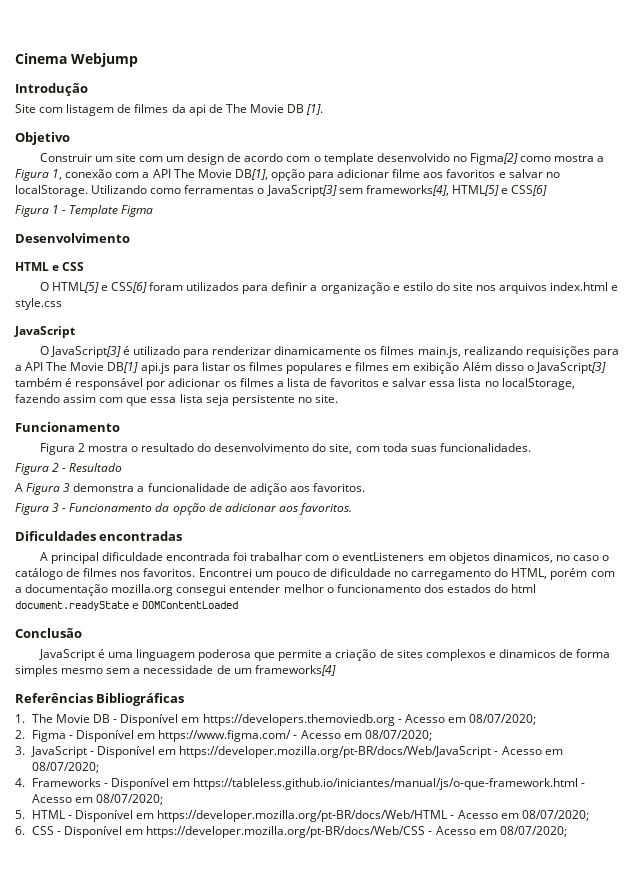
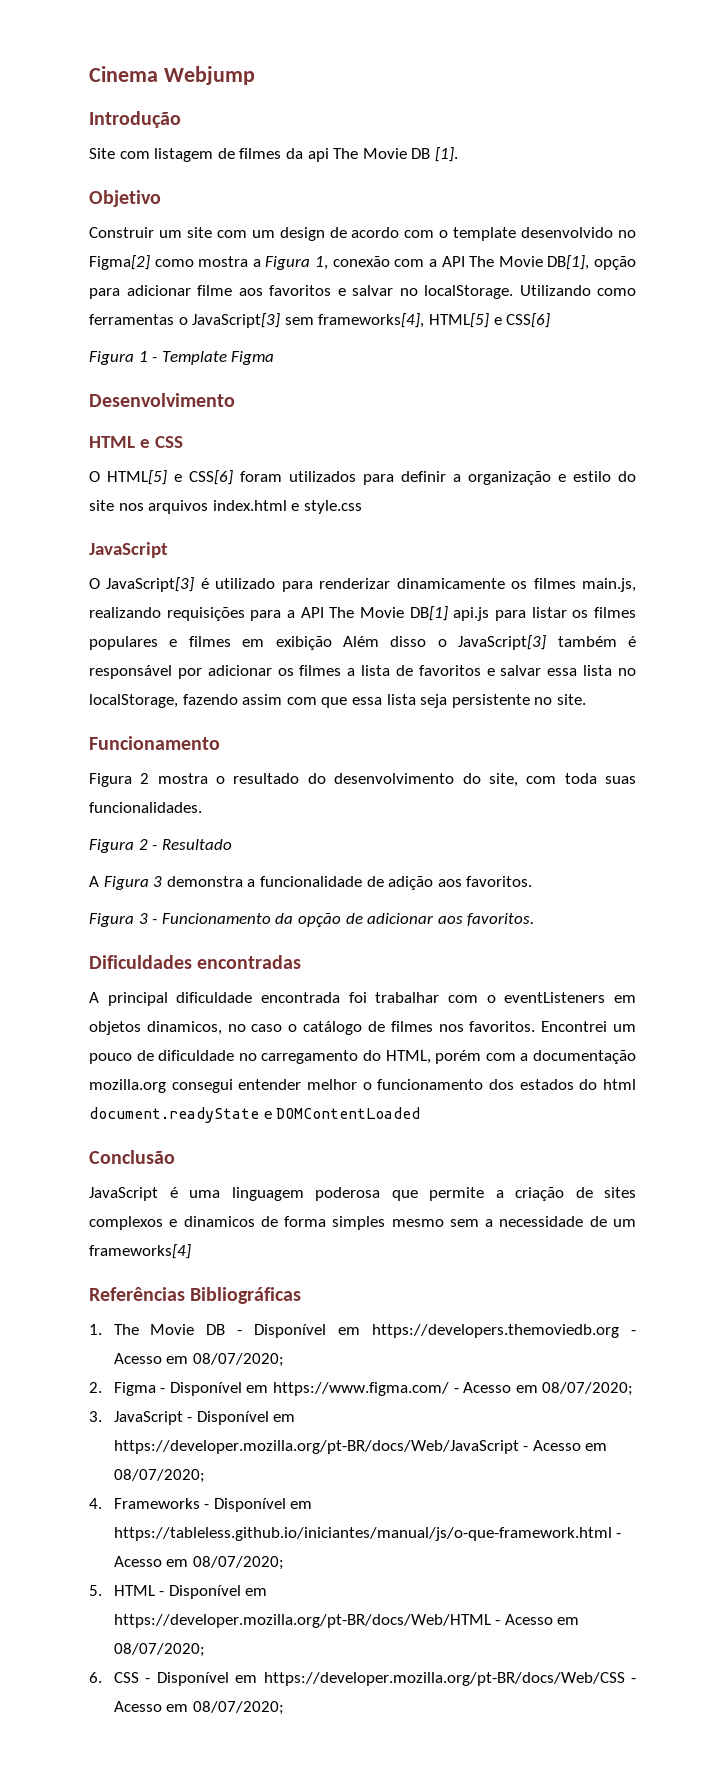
[208,104,223,113] de -> (329, 155) none

